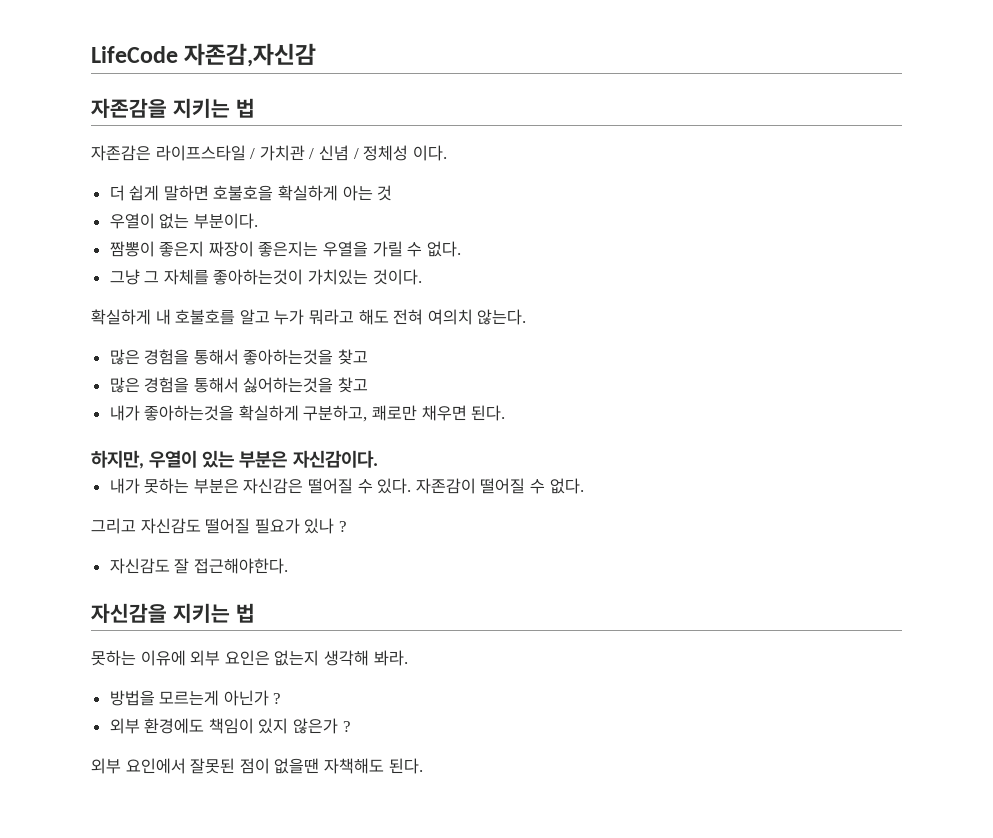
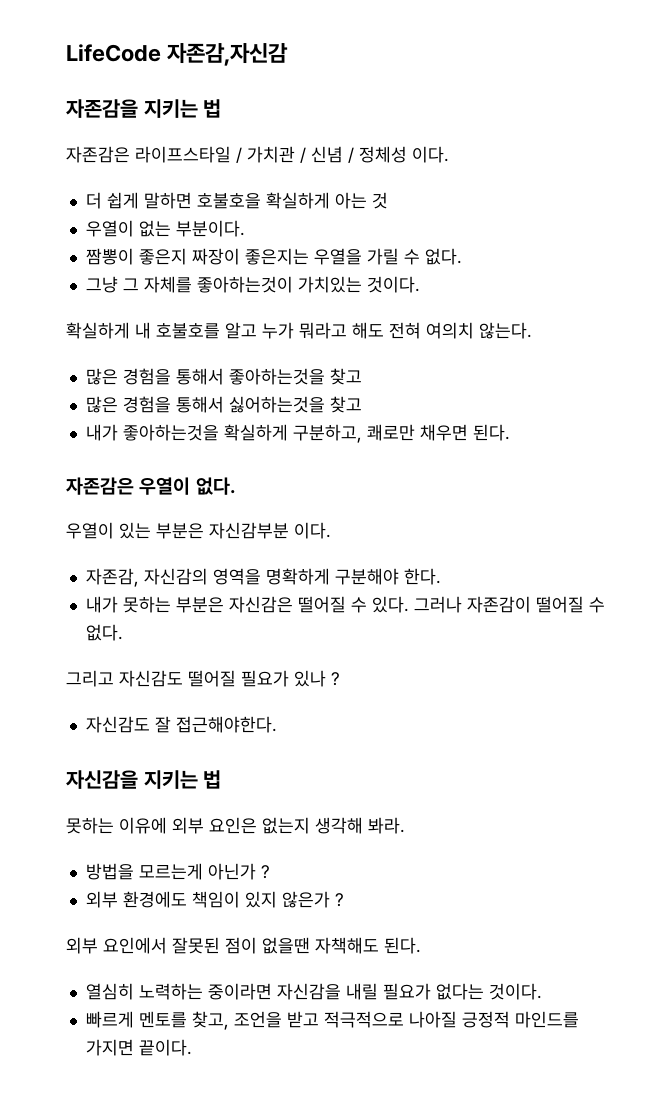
[91,450,378,469] 하지만, 우열이 있는 부분은 자신감이다. -> [66,477,236,495] [66,522,331,539] [85,568,441,587] 자존감은 우열이 없다. // 우열이 있는 부분은 자신감부분 이다. // 자존감, 자신감의 영역을 명확하게 구분해야 한다.
(412, 486) none -> [413,596,462,613] 그러나
(423, 766) none -> [85,983,542,1000] [85,1011,579,1030] [85,1039,192,1056] // 열심히 노력하는 중이라면 자신감을 내릴 필요가 없다는 것이다. // 빠르게 멘토를 찾고, 조언을 받고 적극적으로 나아질 긍정적 마인드를 가지면 끝이다.

